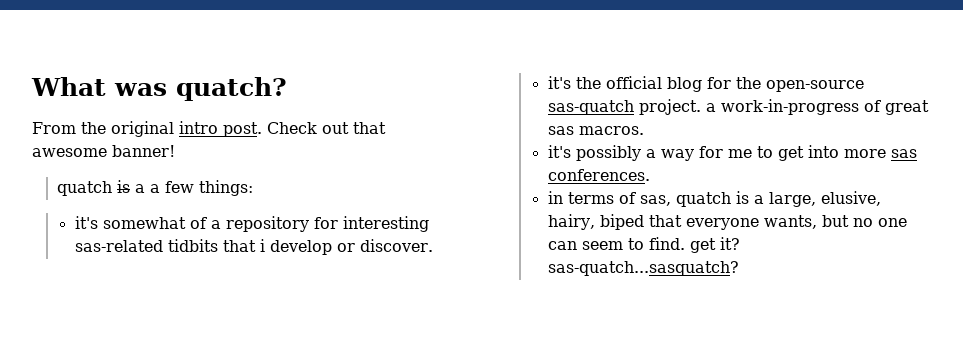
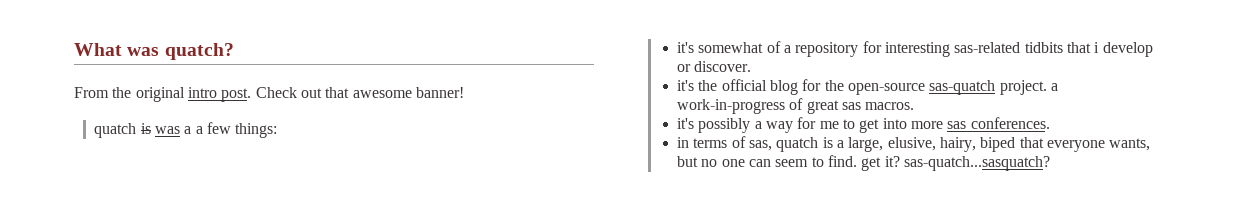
(131, 186) none -> [155,126,181,134] was

